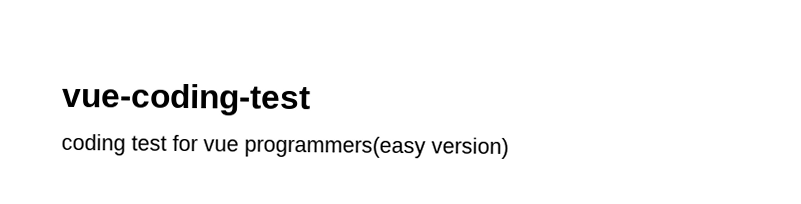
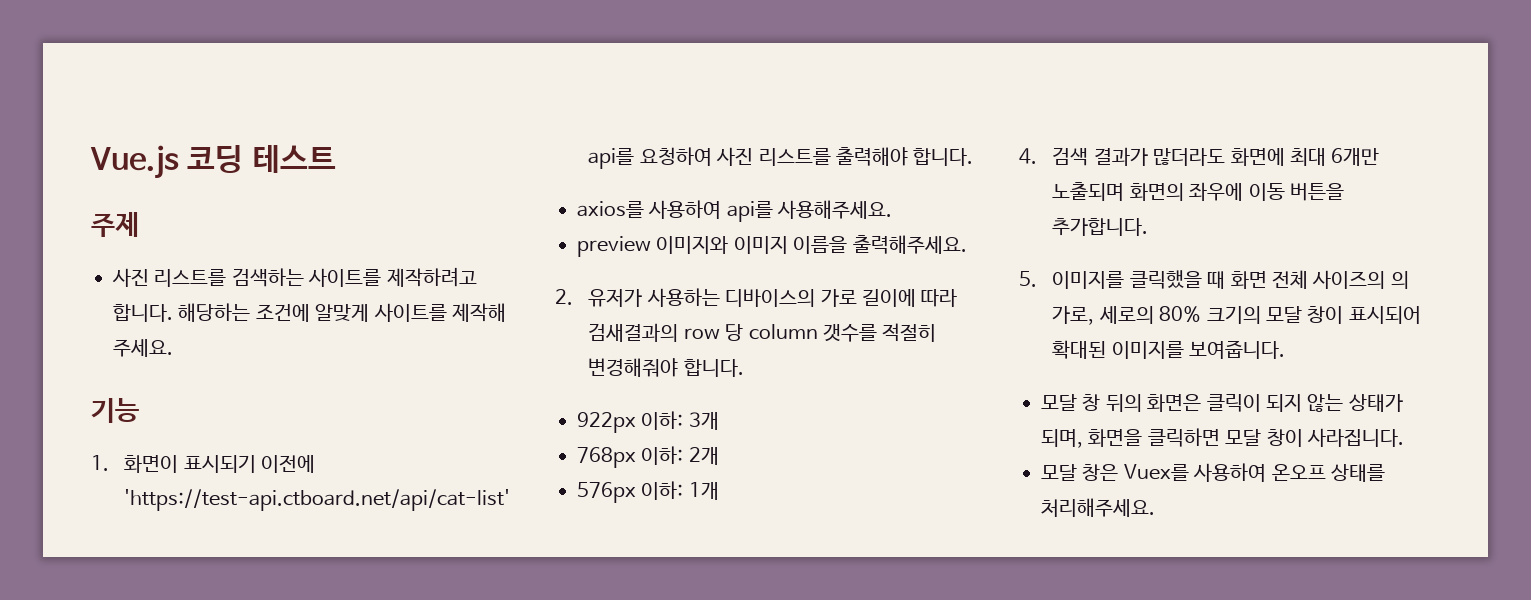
[61,82,311,117] [61,133,509,160] vue-coding-test // coding test for vue programmers(easy version) -> [90,145,336,179] [91,212,139,237] [112,267,477,287] [113,303,506,322] [113,339,173,357] [91,398,139,423] [91,455,316,473] [124,489,511,511] [588,147,974,169] [577,200,893,222] [577,235,967,257] [555,288,958,307] [588,323,937,342] [588,358,744,377] [577,411,719,433] [577,446,719,468] [577,481,719,503] [1019,147,1380,166] [1052,182,1344,201] [1052,218,1149,236] [1019,270,1409,289] [1052,306,1421,325] [1052,340,1286,359] [1041,394,1403,412] [1041,428,1404,448] [1041,463,1385,482] [1041,498,1155,517] Vue.js 코딩 테스트 // 주제 // 사진 리스트를 검색하는 사이트를 제작하려고 합니다. 해당하는 조건에 알맞게 사이트를 제작해 주세요. // 기능 // 1. 화면이 표시되기 이전에 'https://test-api.ctboard.net/api/cat-list' api를 요청하여 사진 리스트를 출력해야 합니다. // axios를 사용하여 api를 사용해주세요. // preview 이미지와 이미지 이름을 출력해주세요. // 2. 유저가 사용하는 디바이스의 가로 길이에 따라 검새결과의 row 당 column 갯수를 적절히 변경해줘야 합니다. // 922px 이하: 3개 // 768px 이하: 2개 // 576px 이하: 1개 // 4. 검색 결과가 많더라도 화면에 최대 6개만 노출되며 화면의 좌우에 이동 버튼을 추가합니다. // 5. 이미지를 클릭했을 때 화면 전체 사이즈의 의 가로, 세로의 80% 크기의 모달 창이 표시되어 확대된 이미지를 보여줍니다. // 모달 창 뒤의 화면은 클릭이 되지 않는 상태가 되며, 화면을 클릭하면 모달 창이 사라집니다. // 모달 창은 Vuex를 사용하여 온오프 상태를 처리해주세요.

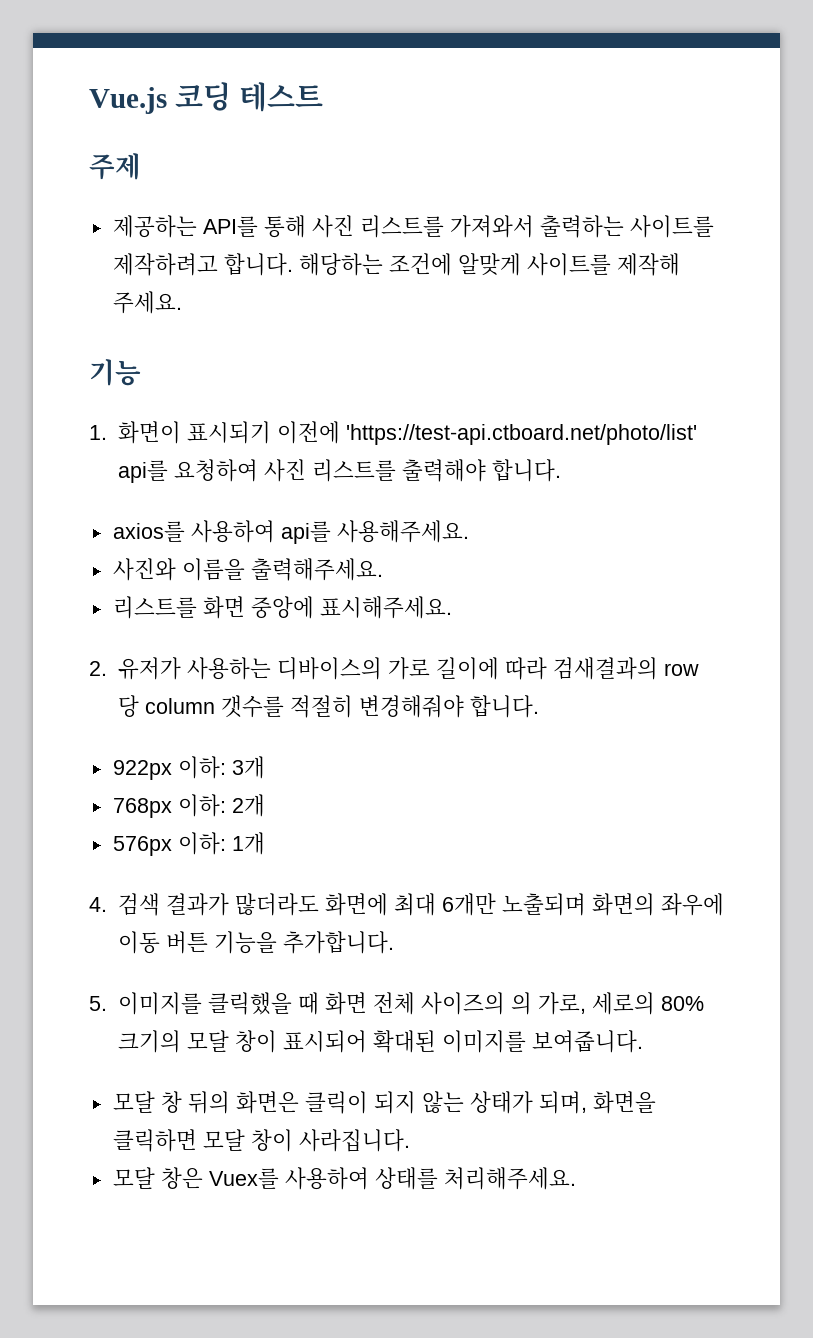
[112,268,304,287] 사진 리스트를 검색하는 -> [112,215,624,238] 제공하는 API를 통해 사진 리스트를 가져와서 출력하는
[124,489,511,511] 'https://test-api.ctboard.net/api/cat-list' -> [345,424,697,445] 'https://test-api.ctboard.net/photo/list'
[577,236,788,257] preview 이미지와 이미지 -> [112,558,176,581] 사진와
(967, 244) none -> [112,596,452,619] // 리스트를 화면 중앙에 표시해주세요.
[1289,183,1344,201] 버튼을 -> [165,931,277,954] 버튼 기능을
[1271,464,1326,481] 온오프 -> (369, 1178) none

